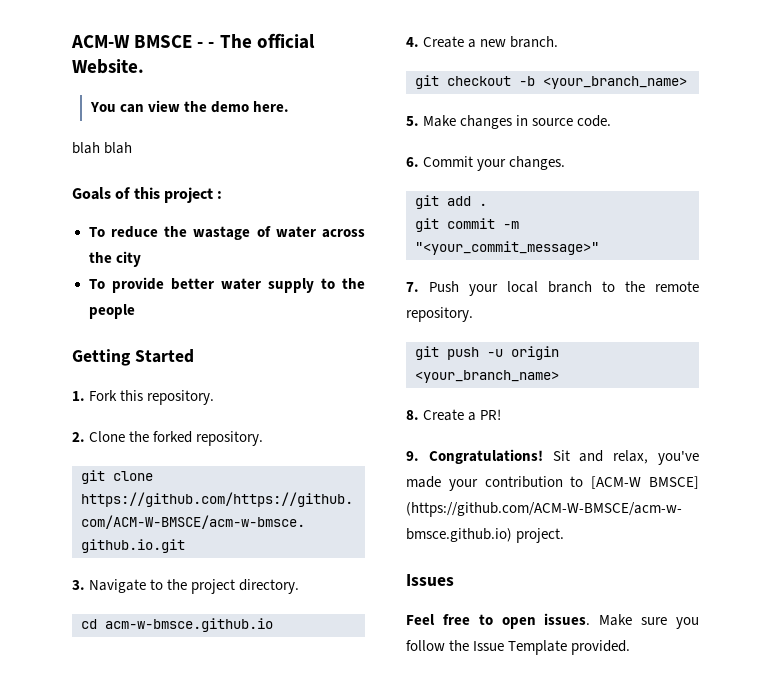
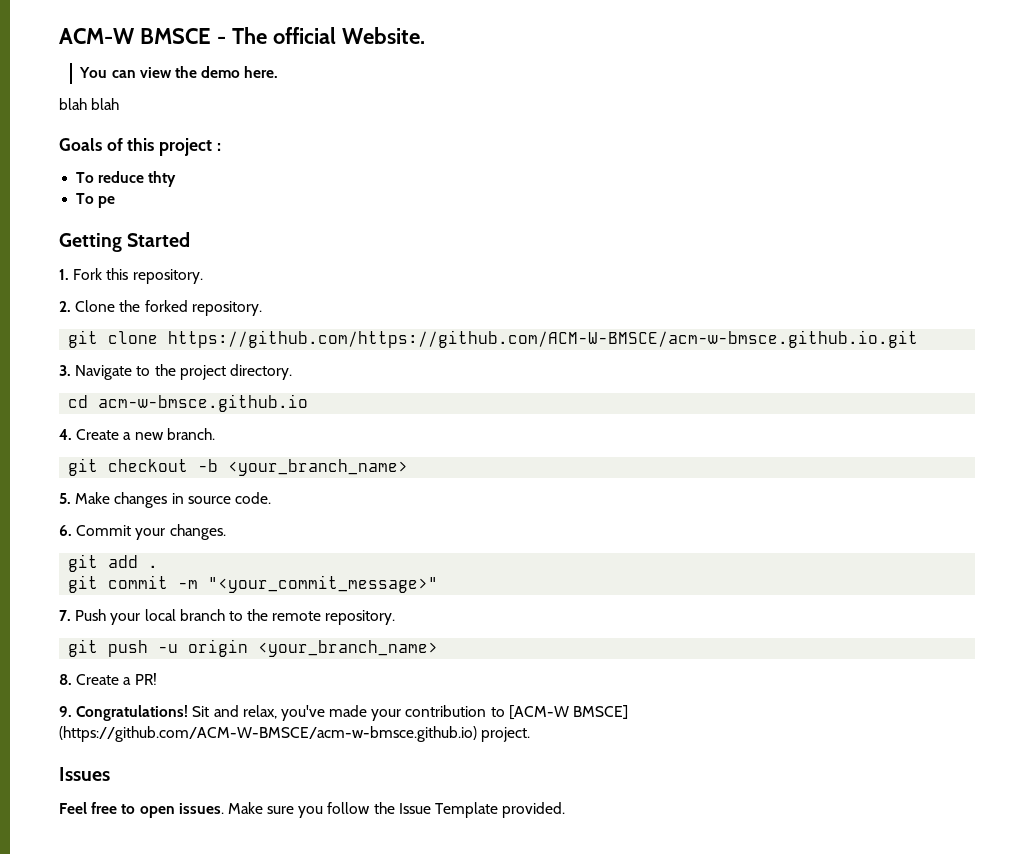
[208,42,215,48] - -> (226, 40) none
[164,226,365,240] [88,251,141,267] [88,277,365,293] [88,304,135,319] the wastage of water across the city // To provide better water supply to the people -> [148,171,177,187] [76,193,116,208] thty // To pe

